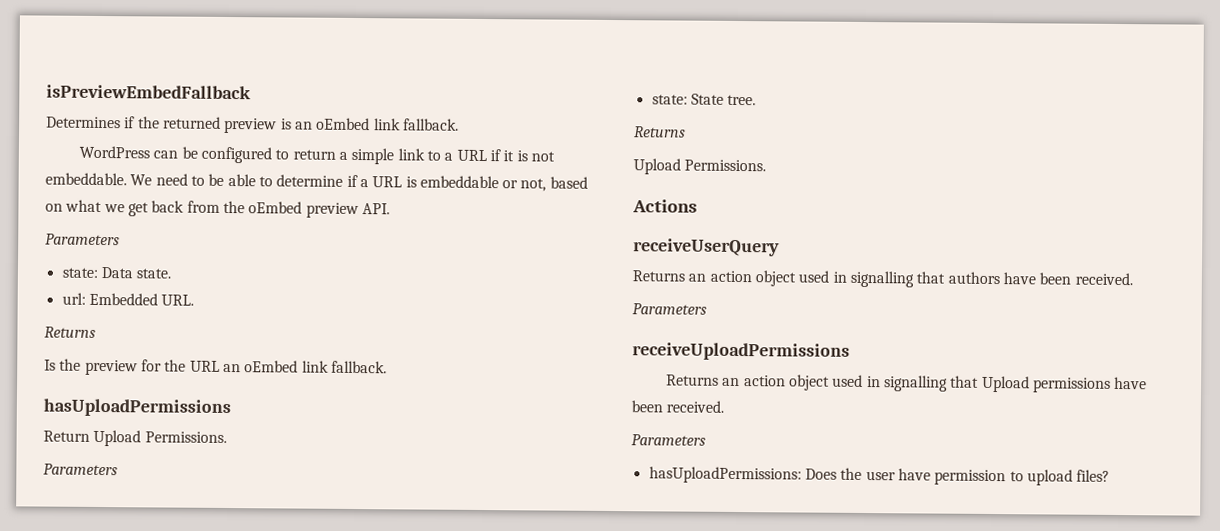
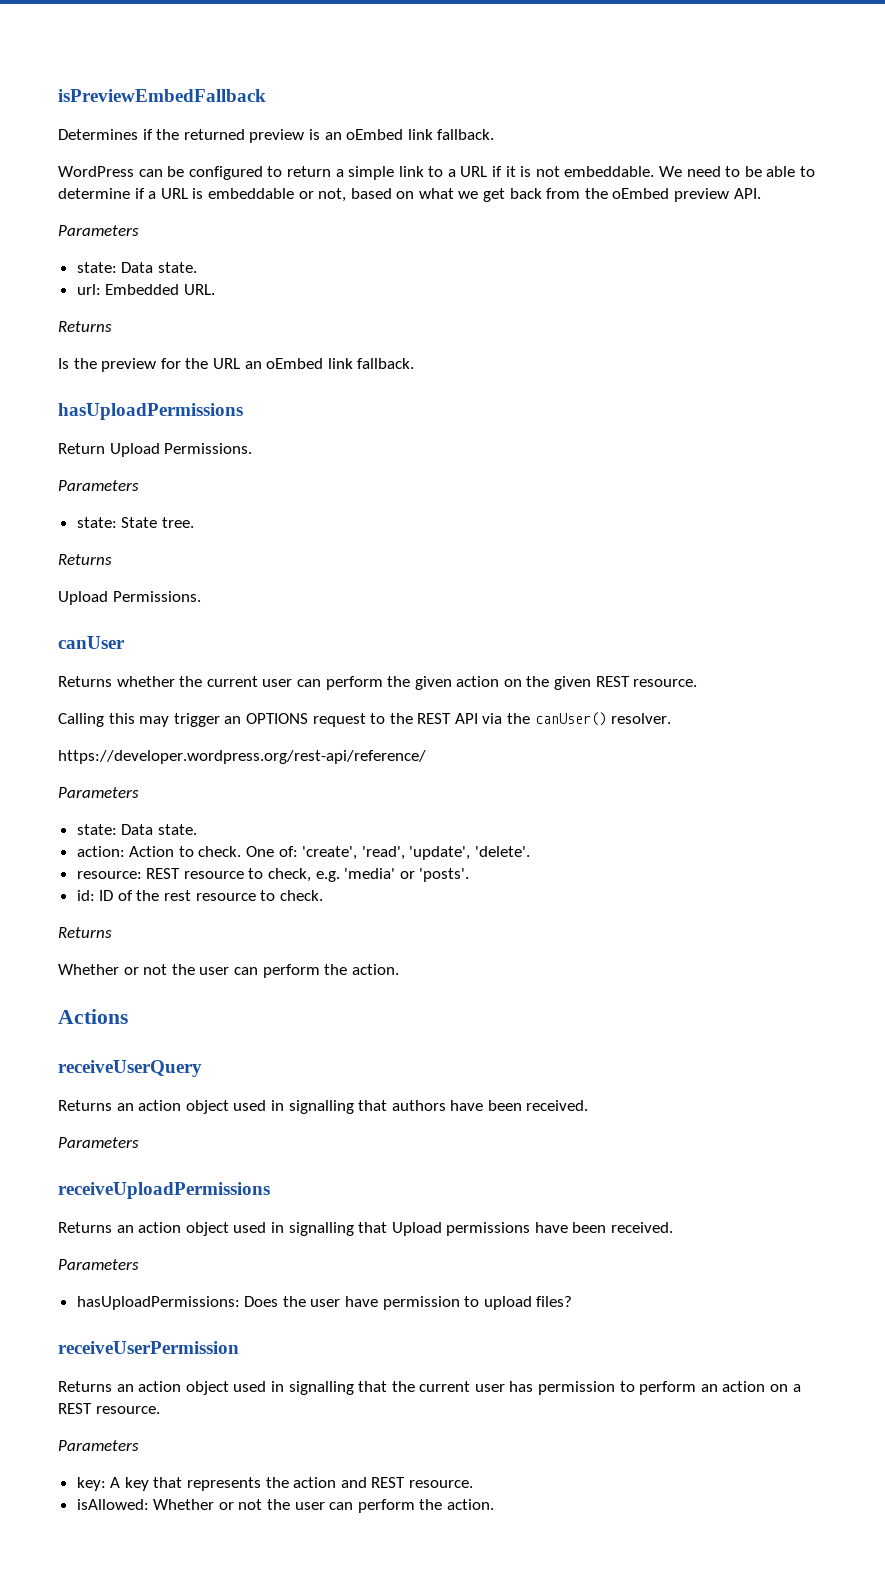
(767, 165) none -> [58,636,125,649] [58,676,698,690] [58,712,672,727] [58,750,426,764] [58,787,139,798] [76,824,197,835] [76,846,531,860] [76,868,470,882] [76,890,323,901] [58,927,112,938] [58,964,399,978] // canUser // Returns whether the current user can perform the given action on the given REST resource. // Calling this may trigger an OPTIONS request to the REST API via the canUser() resolver. // https://developer.wordpress.org/rest-api/reference/ // Parameters // state: Data state. // action: Action to check. One of: 'create', 'read', 'update', 'delete'. // resource: REST resource to check, e.g. 'media' or 'posts'. // id: ID of the rest resource to check. // Returns // Whether or not the user can perform the action.
(1111, 475) none -> [58,1341,239,1354] [58,1381,801,1395] [58,1403,160,1414] [58,1440,139,1451] [76,1477,474,1491] [76,1499,495,1513] // receiveUserPermission // Returns an action object used in signalling that the current user has permission to perform an action on a REST resource. // Parameters // key: A key that represents the action and REST resource. // isAllowed: Whether or not the user can perform the action.

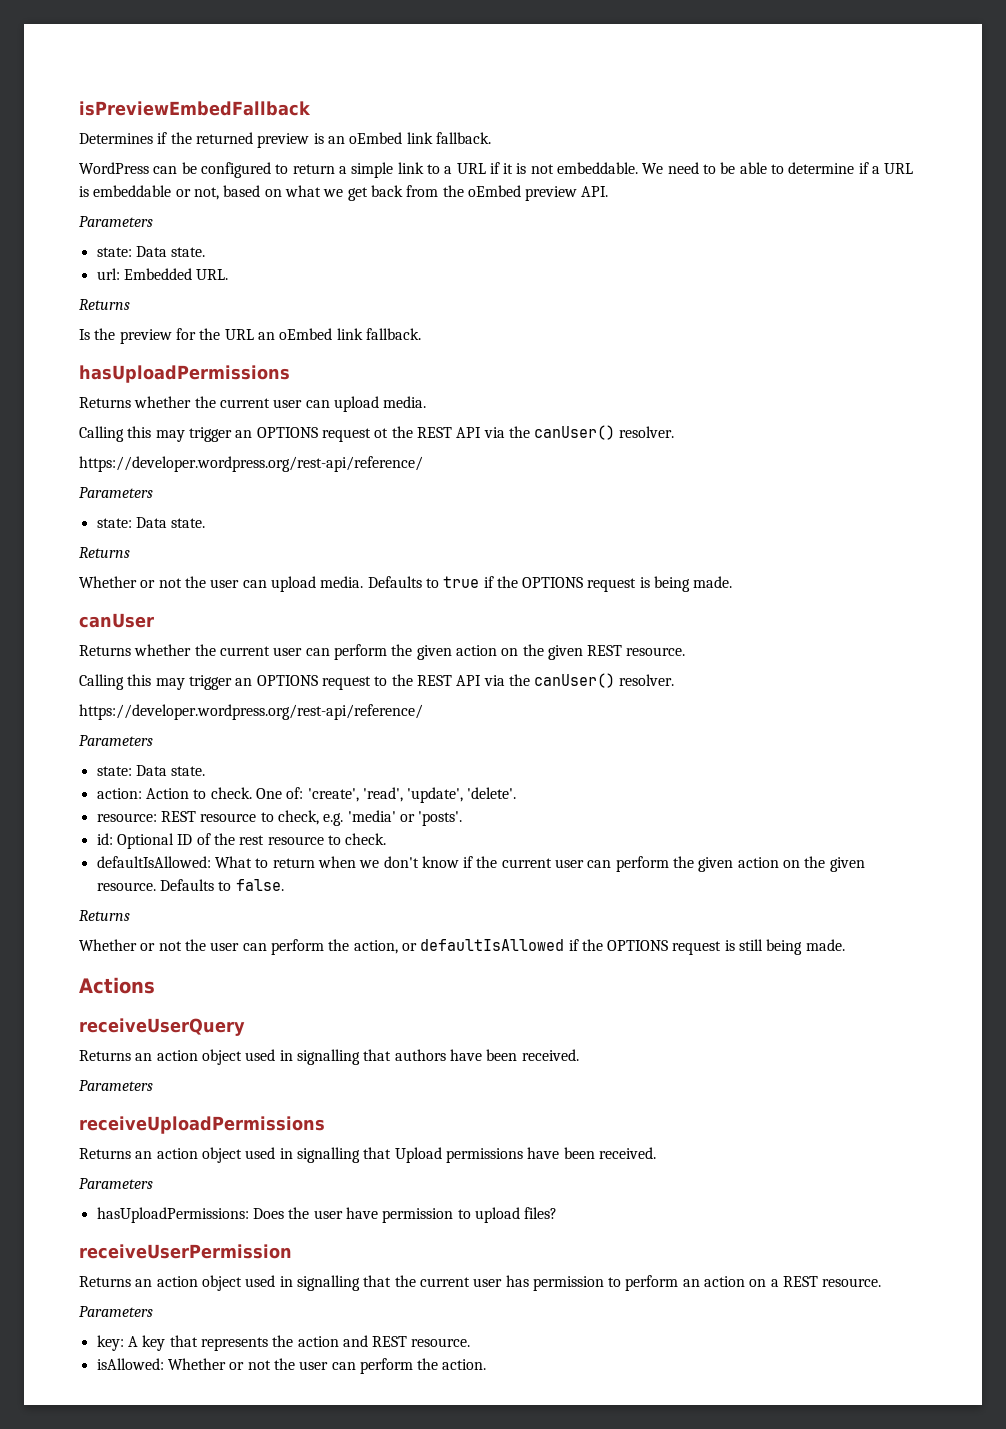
[58,443,253,457] [58,480,139,491] [76,517,194,528] [58,554,112,565] [58,591,201,605] Return Upload Permissions. // Parameters // state: State tree. // Returns // Upload Permissions. -> [79,396,427,412] [79,425,675,442] [79,456,423,472] [79,487,153,498] [96,517,206,528] [79,547,130,558] [79,576,733,592] Returns whether the current user can upload media. // Calling this may trigger an OPTIONS request ot the REST API via the canUser() resolver. // https://developer.wordpress.org/rest-api/reference/ // Parameters // state: Data state. // Returns // Whether or not the user can upload media. Defaults to true if the OPTIONS request is being made.
(95, 895) none -> [116,833,174,849] Optional
(323, 895) none -> [96,856,865,872] [96,879,284,891] // defaultIsAllowed: What to return when we don't know if the current user can perform the given action on the given resource. Defaults to false.
[351,964,399,975] action. -> [353,939,845,955] action, or defaultIsAllowed if the OPTIONS request is still being made.

